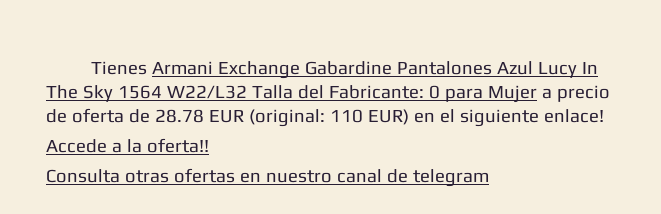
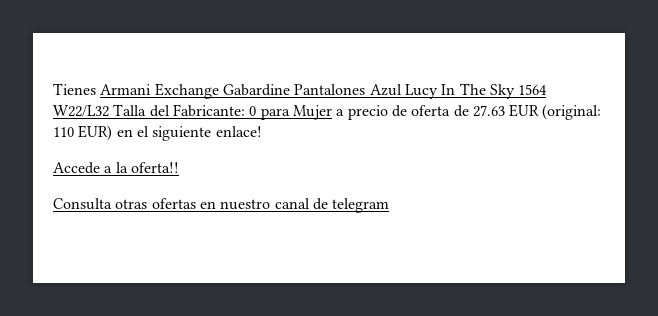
[154,109,204,123] 28.78 -> [472,105,505,117] 27.63

